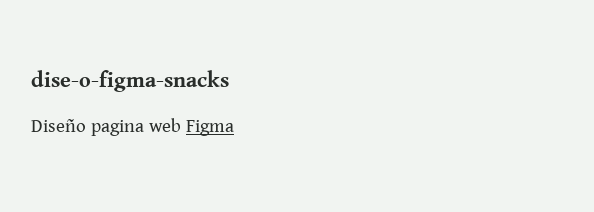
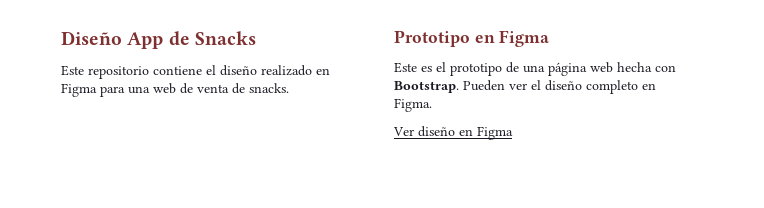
[31,70,229,92] [31,118,181,136] dise-o-figma-snacks // Diseño pagina web -> [61,31,256,49] [61,65,330,79] [61,83,289,97] [394,30,550,47] [394,62,676,76] [394,80,656,94] [394,98,432,112] [393,126,473,137] Diseño App de Snacks // Este repositorio contiene el diseño realizado en Figma para una web de venta de snacks. // Prototipo en Figma // Este es el prototipo de una página web hecha con Bootstrap. Pueden ver el diseño completo en Figma. // Ver diseño en

